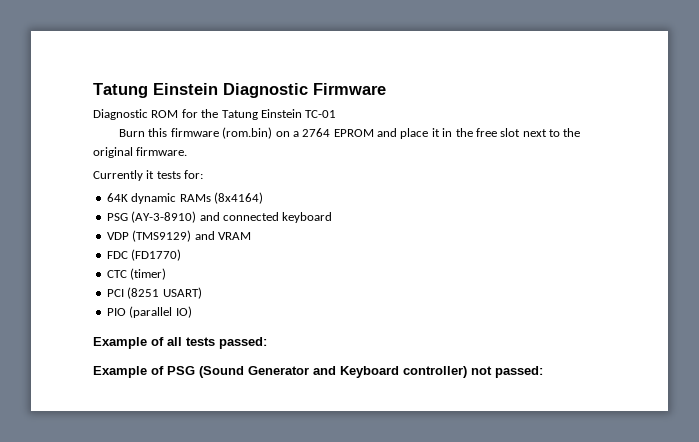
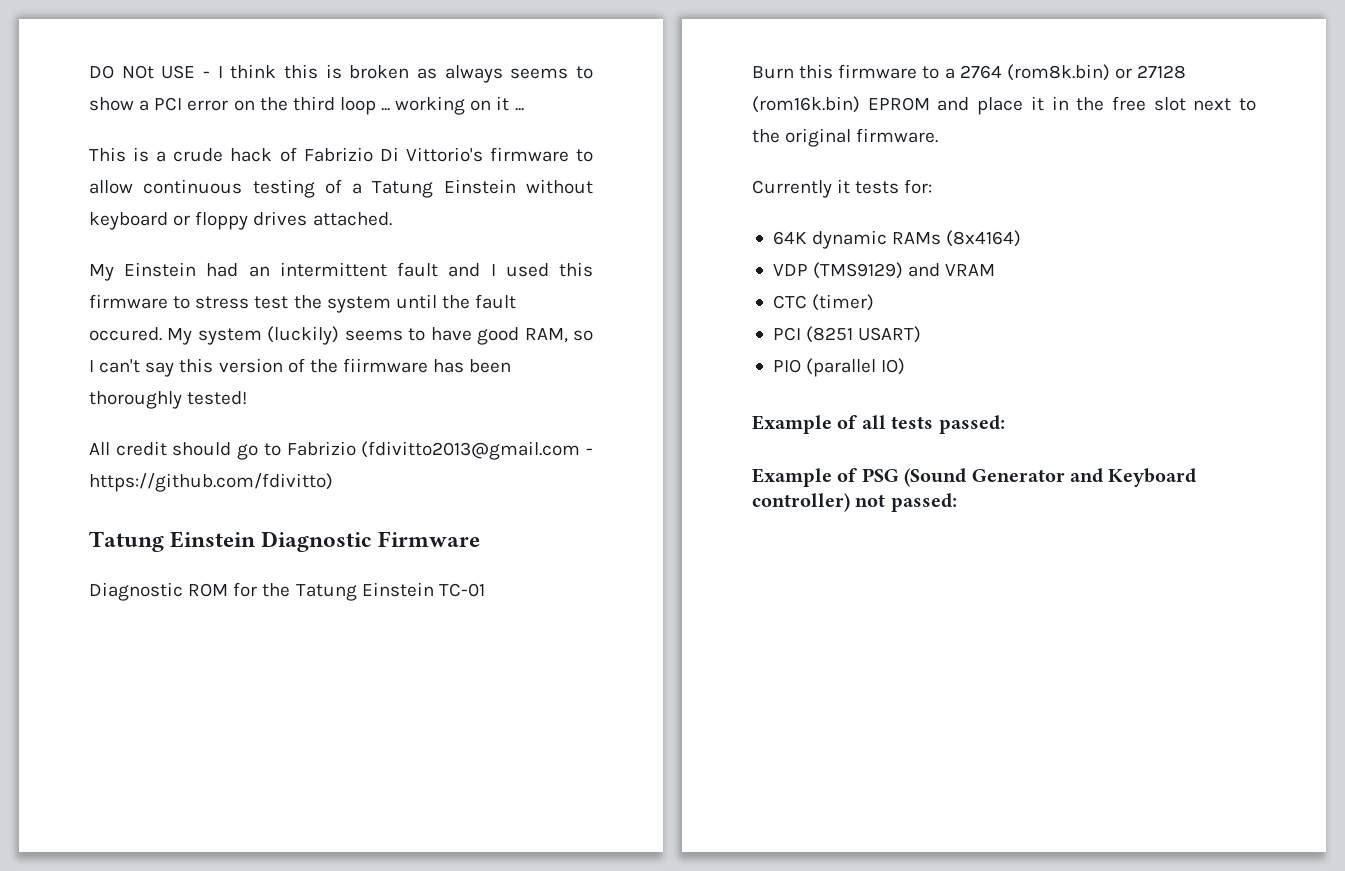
(93, 90) none -> [89,64,593,83] [89,96,524,115] [89,147,594,162] [89,179,593,198] [89,211,392,230] [89,262,593,281] [89,294,517,313] [89,326,594,345] [89,358,512,377] [89,391,248,409] [89,441,593,460] [89,473,333,492] DO NOt USE - I think this is broken as always seems to show a PCI error on the third loop ... working on it ... // This is a crude hack of Fabrizio Di Vittorio's firmware to allow continuous testing of a Tatung Einstein without keyboard or floppy drives attached. // My Einstein had an intermittent fault and I used this firmware to stress test the system until the fault occured. My system (luckily) seems to have good RAM, so I can't say this version of the fiirmware has been thoroughly tested! // All credit should go to Fabrizio (fdivitto2013@gmail.com - https://github.com/fdivitto) //
[222,127,331,139] (rom.bin) on a 2764 -> [922,64,1187,81] [752,96,860,113] to a 2764 (rom8k.bin) or 27128 (rom16k.bin)
[106,211,333,223] // PSG (AY-3-8910) and connected keyboard -> (1022, 238) none
[106,249,182,261] // FDC (FD1770) -> (996, 270) none

